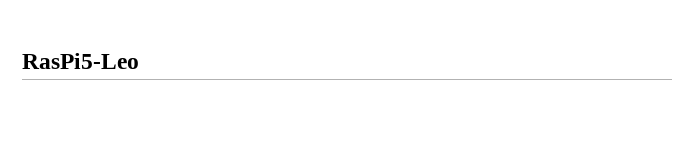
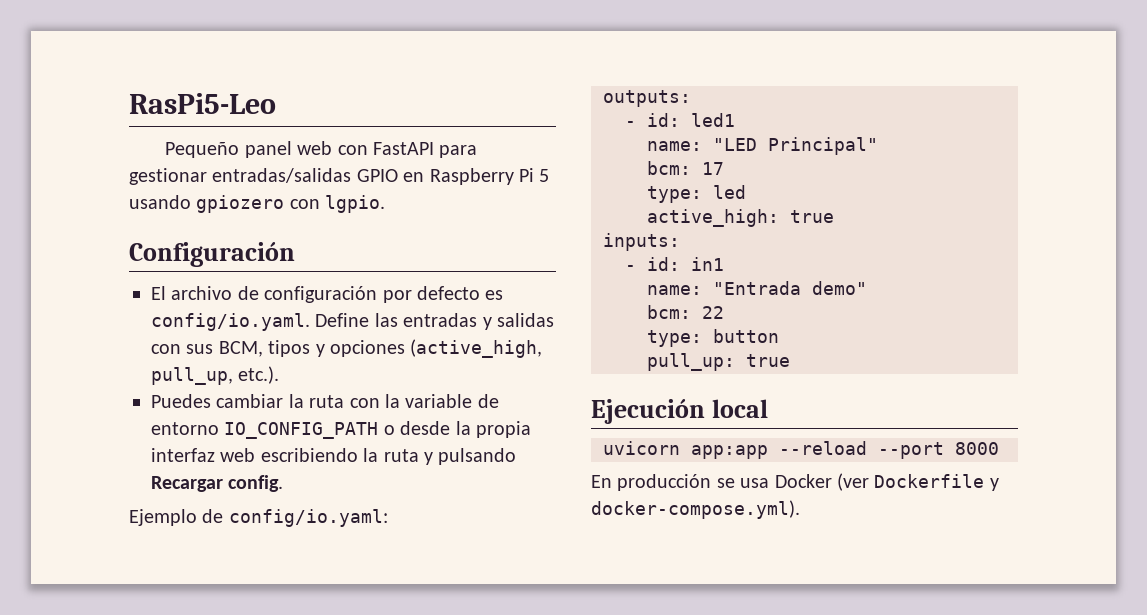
(139, 61) none -> [165,141,478,158] [129,168,550,185] [129,195,386,213] [129,242,295,267] [151,286,504,303] [151,313,554,331] [151,339,543,358] [151,366,280,385] [151,394,499,408] [151,421,531,439] [151,448,517,465] [151,475,284,492] [129,509,388,527] [603,90,691,107] [625,113,735,127] [647,137,878,155] [647,161,724,175] [647,185,746,203] [647,209,834,227] [603,233,680,251] [625,257,724,271] [647,281,867,295] [647,305,724,319] [647,329,779,347] [647,353,790,371] [591,399,768,424] [603,441,999,459] [591,473,999,491] [591,500,800,519] // Pequeño panel web con FastAPI para gestionar entradas/salidas GPIO en Raspberry Pi 5 usando gpiozero con lgpio. // Configuración // El archivo de configuración por defecto es config/io.yaml. Define las entradas y salidas con sus BCM, tipos y opciones (active_high, pull_up, etc.). // Puedes cambiar la ruta con la variable de entorno IO_CONFIG_PATH o desde la propia interfaz web escribiendo la ruta y pulsando Recargar config. // Ejemplo de config/io.yaml: // outputs: // - id: led1 // name: "LED Principal" // bcm: 17 // type: led // active_high: true // inputs: // - id: in1 // name: "Entrada demo" // bcm: 22 // type: button // pull_up: true // Ejecución local // uvicorn app:app --reload --port 8000 // En producción se usa Docker (ver Dockerfile y docker-compose.yml).

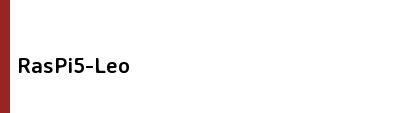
[165,141,478,158] [129,168,550,185] [129,195,386,213] [129,242,295,267] [151,286,504,303] [151,313,554,331] [151,339,543,358] [151,366,280,385] [151,394,499,408] [151,421,531,439] [151,448,517,465] [151,475,284,492] [129,509,388,527] [603,90,691,107] [625,113,735,127] [647,137,878,155] [647,161,724,175] [647,185,746,203] [647,209,834,227] [603,233,680,251] [625,257,724,271] [647,281,867,295] [647,305,724,319] [647,329,779,347] [647,353,790,371] [591,399,768,424] [603,441,999,459] [591,473,999,491] [591,500,800,519] // Pequeño panel web con FastAPI para gestionar entradas/salidas GPIO en Raspberry Pi 5 usando gpiozero con lgpio. // Configuración // El archivo de configuración por defecto es config/io.yaml. Define las entradas y salidas con sus BCM, tipos y opciones (active_high, pull_up, etc.). // Puedes cambiar la ruta con la variable de entorno IO_CONFIG_PATH o desde la propia interfaz web escribiendo la ruta y pulsando Recargar config. // Ejemplo de config/io.yaml: // outputs: // - id: led1 // name: "LED Principal" // bcm: 17 // type: led // active_high: true // inputs: // - id: in1 // name: "Entrada demo" // bcm: 22 // type: button // pull_up: true // Ejecución local // uvicorn app:app --reload --port 8000 // En producción se usa Docker (ver Dockerfile y docker-compose.yml). -> (130, 65) none

